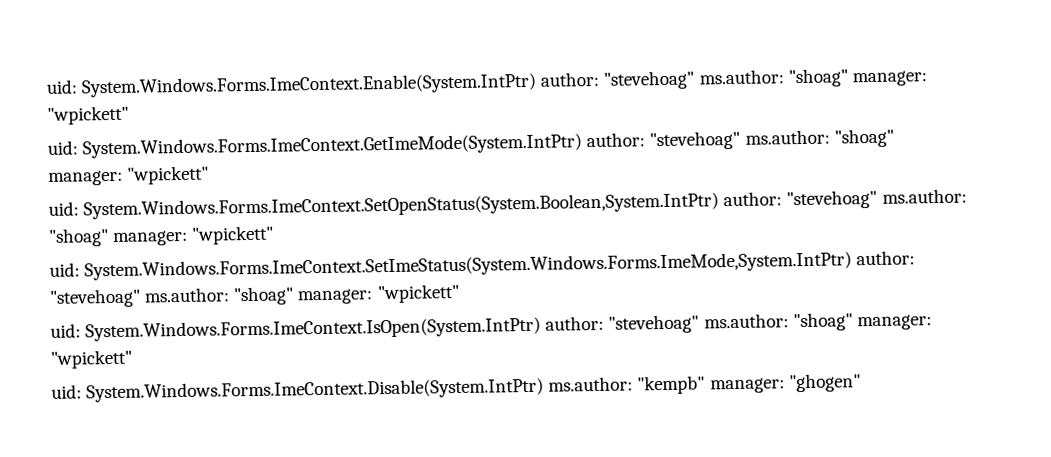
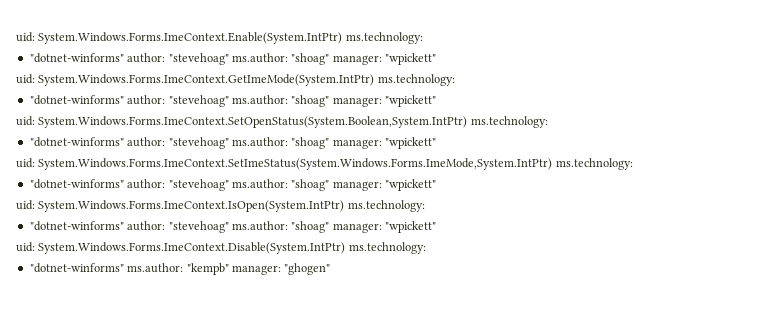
(538, 85) none -> [345,32,423,44] [29,53,124,63] ms.technology: // "dotnet-winforms"
(583, 146) none -> [377,74,455,86] [29,95,124,105] ms.technology: // "dotnet-winforms"
(720, 206) none -> [470,116,548,128] [29,137,124,147] ms.technology: // "dotnet-winforms"
(853, 266) none -> [555,158,633,170] [29,179,124,189] ms.technology: // "dotnet-winforms"
(542, 329) none -> [347,200,425,212] [29,221,124,231] ms.technology: // "dotnet-winforms"
(545, 390) none -> [348,242,426,254] [29,263,124,273] ms.technology: // "dotnet-winforms"

